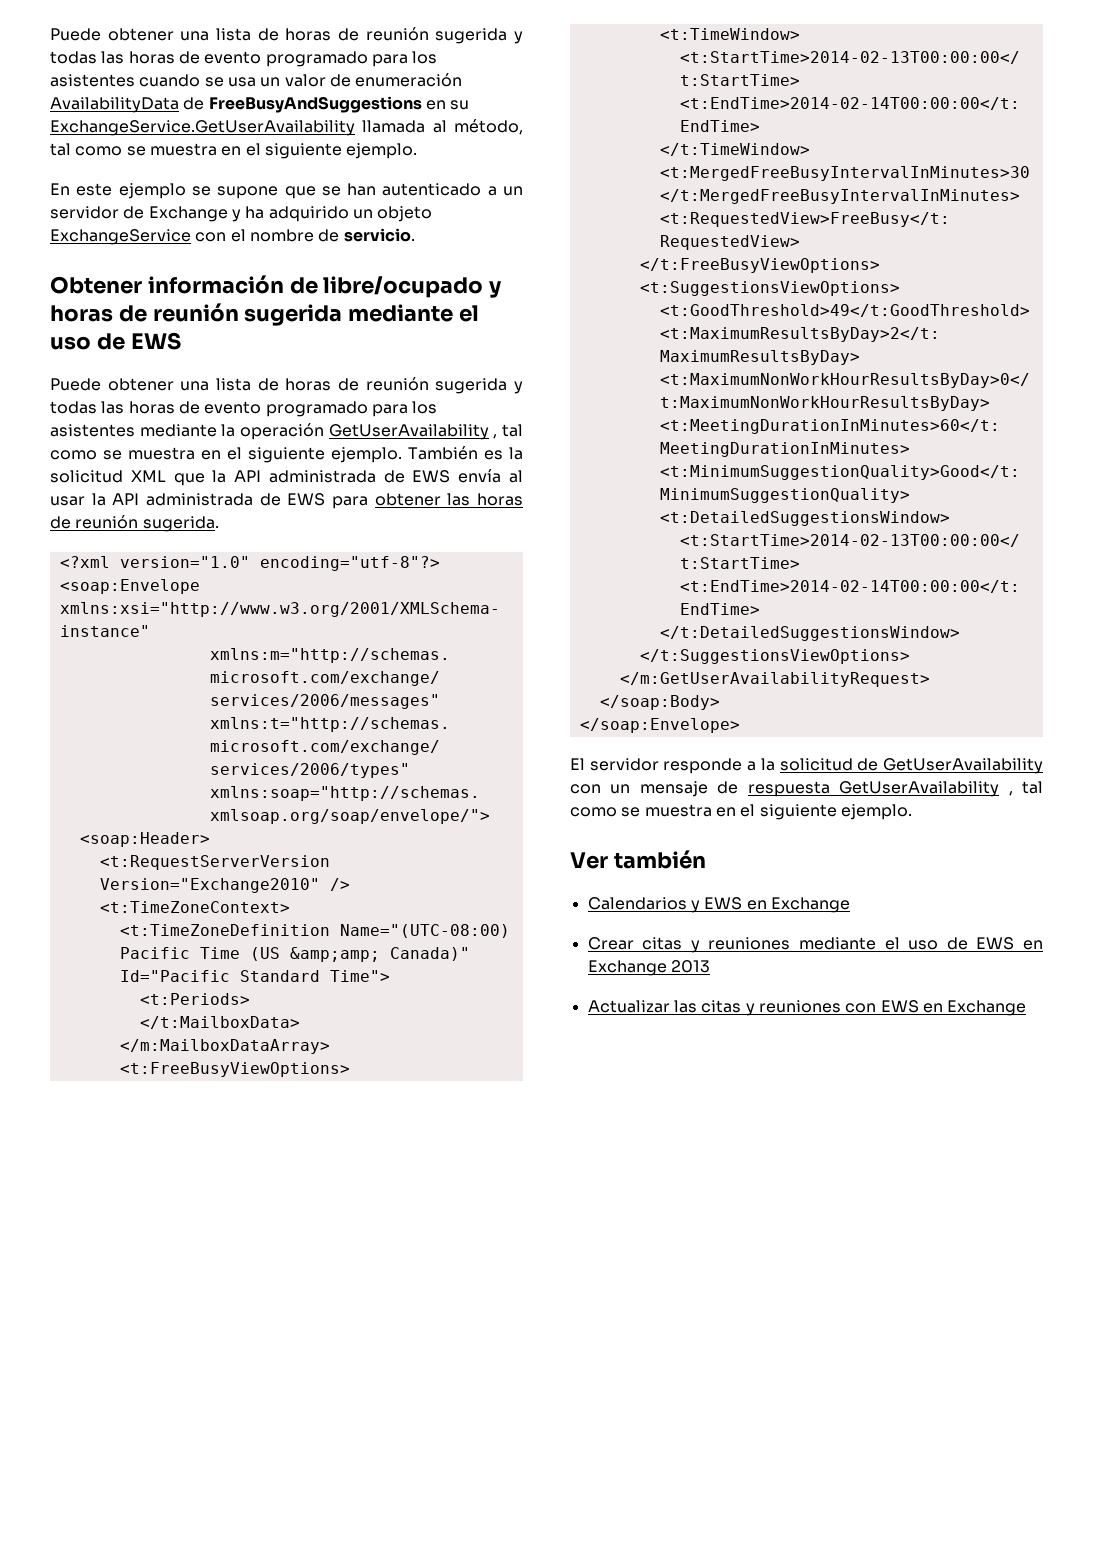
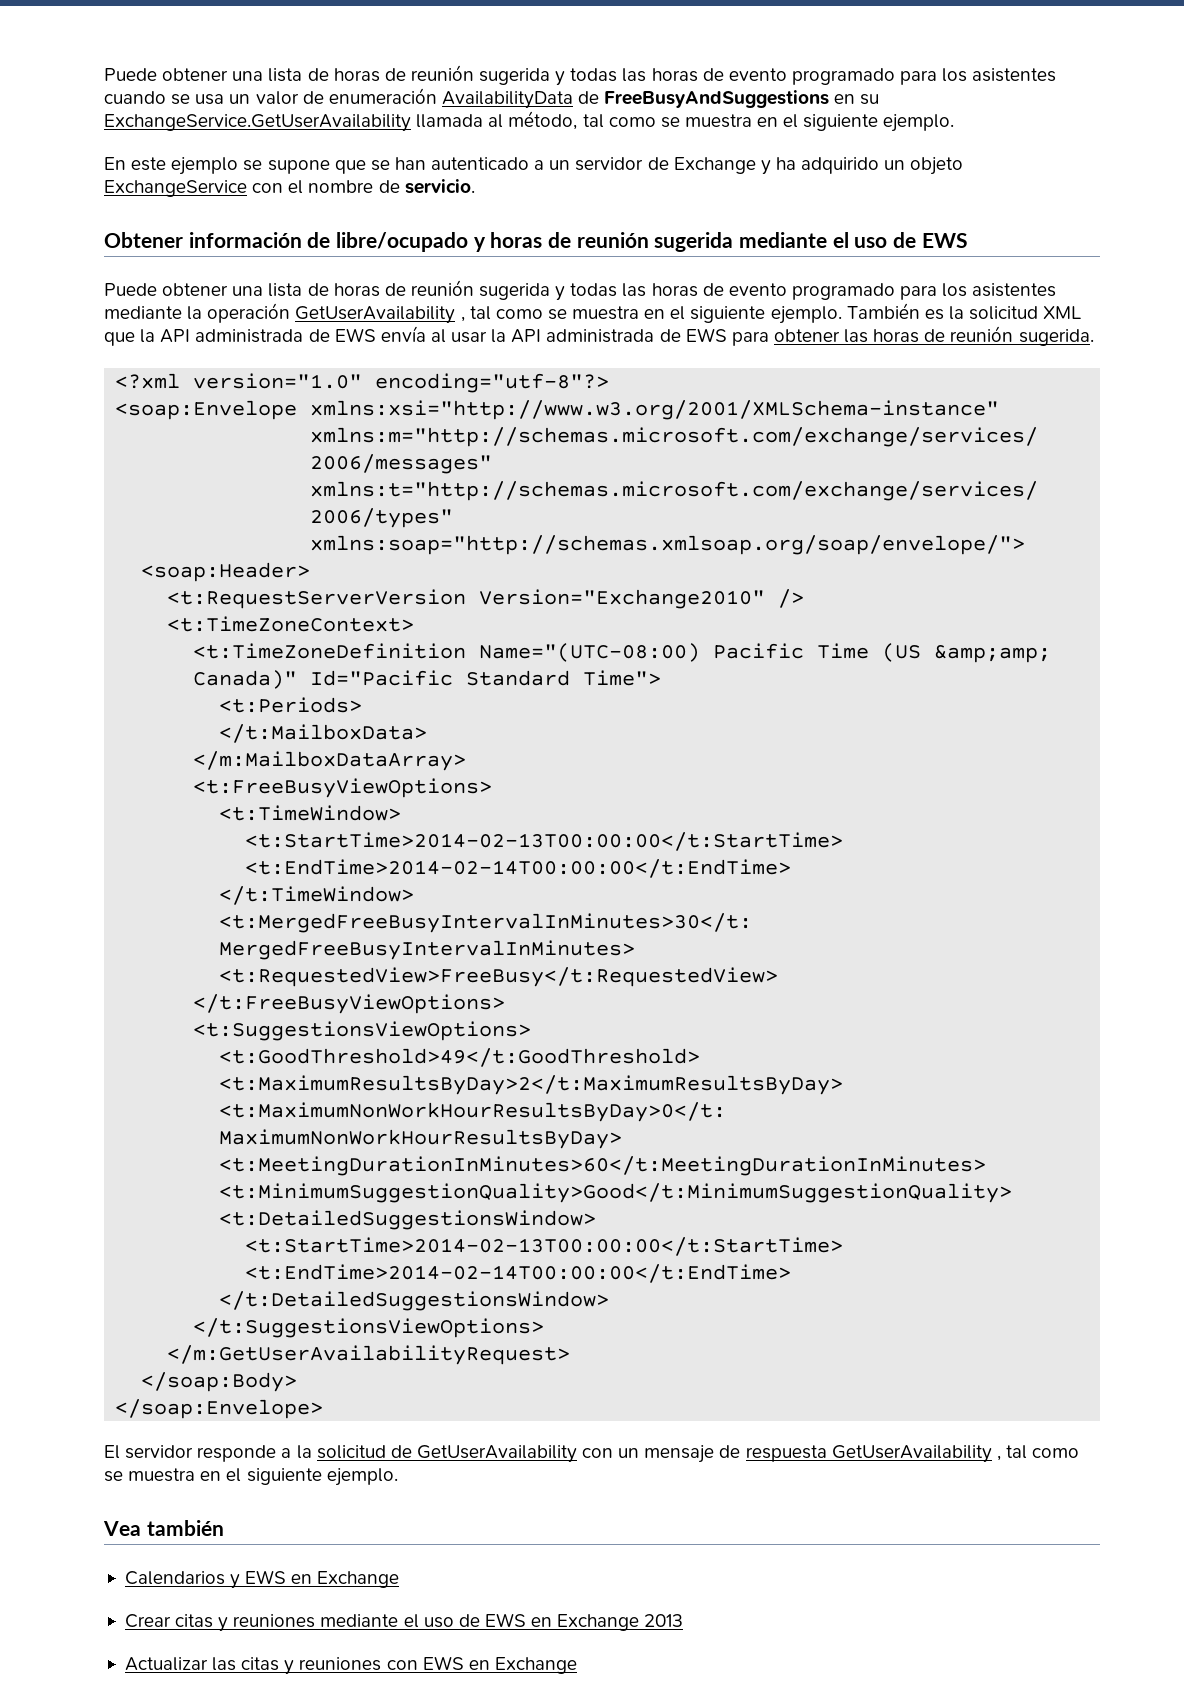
[570,852,608,869] Ver -> [103,1521,141,1536] Vea

